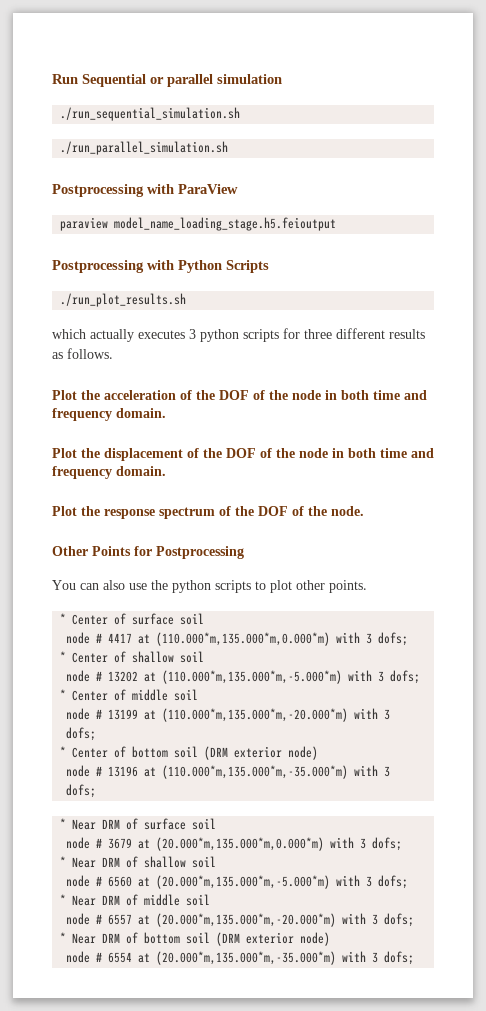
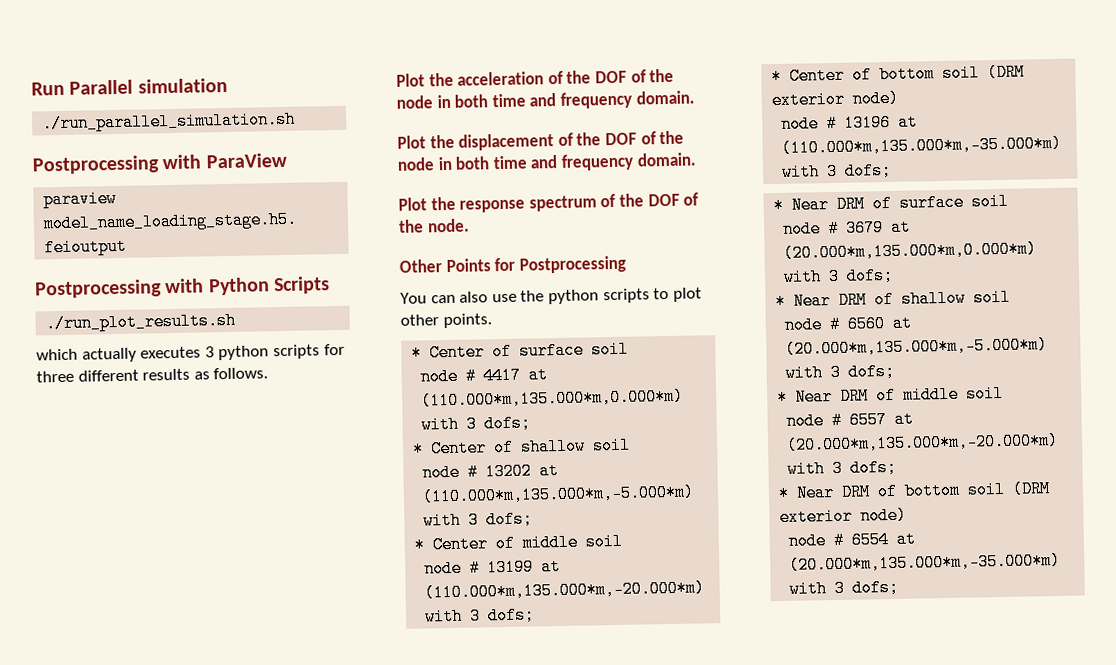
[82,74,213,87] Sequential or parallel -> [69,79,134,95] Parallel
[60,107,241,121] // ./run_sequential_simulation.sh -> (228, 85) none

